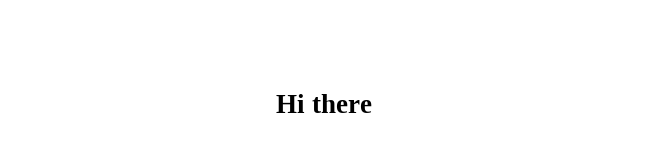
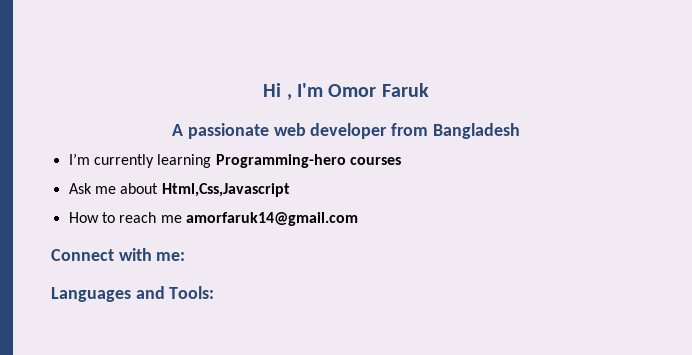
[312,94,373,113] there -> [286,83,429,100] [172,123,520,139] [68,153,401,168] [68,183,290,197] [68,212,358,226] [51,248,186,261] [51,286,215,302] , I'm Omor Faruk // A passionate web developer from Bangladesh // I’m currently learning Programming-hero courses // Ask me about Html,Css,Javascript // How to reach me amorfaruk14@gmail.com // Connect with me: // Languages and Tools:

